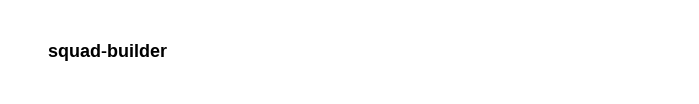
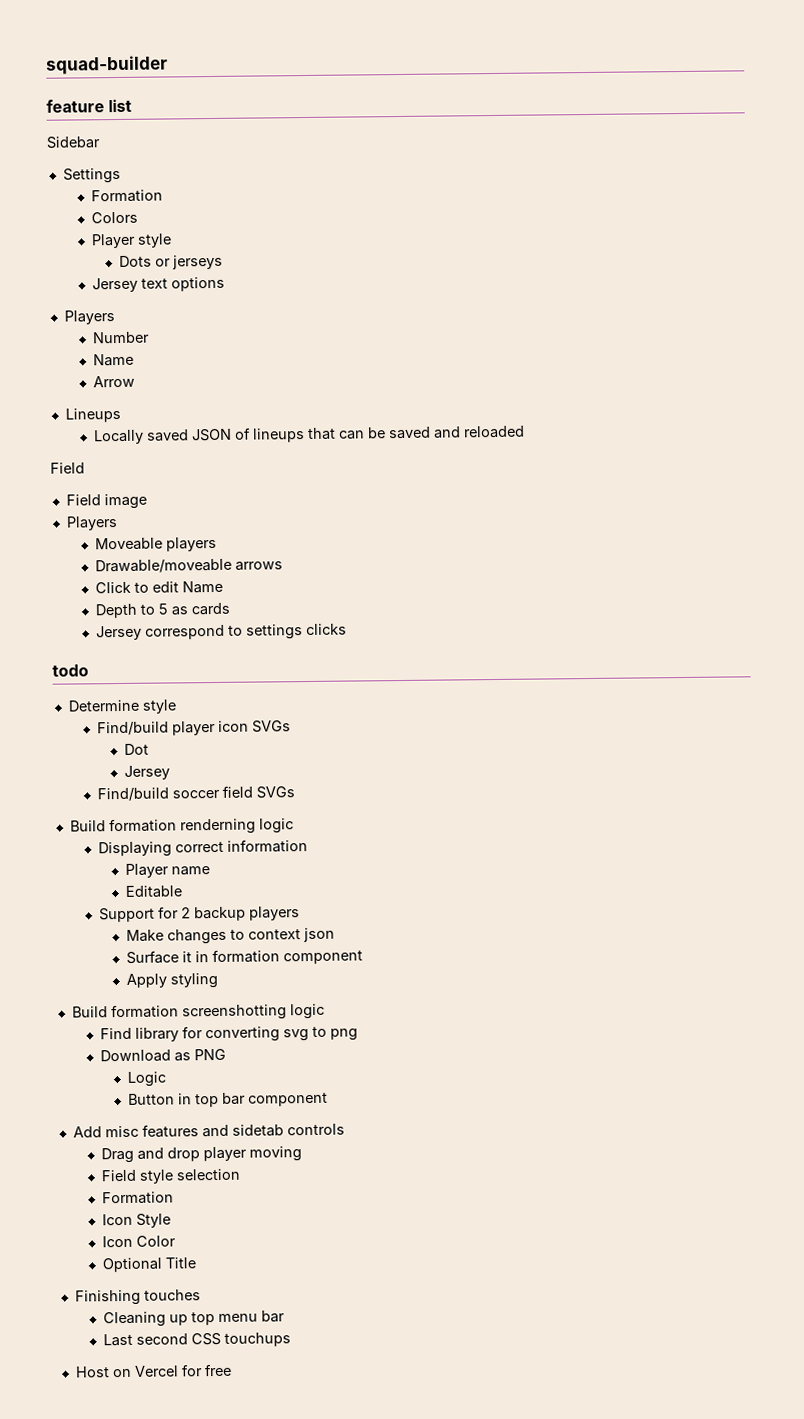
(167, 52) none -> [46,98,133,113] [46,136,101,149] [62,167,121,184] [90,189,163,203] [90,211,138,224] [90,233,172,249] [119,254,224,270] [91,276,225,293] [63,310,115,325] [91,331,150,344] [92,353,134,367] [92,375,135,388] [64,407,121,423] [93,425,525,445] [50,462,85,474] [65,493,147,510] [65,516,118,531] [94,536,217,552] [94,558,283,574] [94,580,223,594] [94,602,230,619] [95,623,347,641] [52,664,89,677] [67,699,177,714] [96,720,291,736] [124,743,150,755] [124,765,171,780] [96,785,295,802] [69,818,294,835] [97,839,308,858] [125,863,211,878] [125,885,183,898] [98,906,300,923] [126,927,336,945] [126,949,364,965] [126,972,219,989] [71,1003,325,1021] [99,1026,358,1043] [99,1048,226,1063] [127,1071,168,1087] [128,1092,329,1108] [72,1123,345,1138] [100,1146,302,1164] [100,1168,240,1184] [101,1191,174,1205] [101,1213,171,1228] [101,1235,176,1248] [101,1257,196,1273] [74,1289,201,1306] [102,1310,285,1328] [102,1332,291,1347] [74,1363,232,1378] // feature list // Sidebar // Settings // Formation // Colors // Player style // Dots or jerseys // Jersey text options // Players // Number // Name // Arrow // Lineups // Locally saved JSON of lineups that can be saved and reloaded // Field // Field image // Players // Moveable players // Drawable/moveable arrows // Click to edit Name // Depth to 5 as cards // Jersey correspond to settings clicks // todo // Determine style // Find/build player icon SVGs // Dot // Jersey // Find/build soccer field SVGs // Build formation renderning logic // Displaying correct information // Player name // Editable // Support for 2 backup players // Make changes to context json // Surface it in formation component // Apply styling // Build formation screenshotting logic // Find library for converting svg to png // Download as PNG // Logic // Button in top bar component // Add misc features and sidetab controls // Drag and drop player moving // Field style selection // Formation // Icon Style // Icon Color // Optional Title // Finishing touches // Cleaning up top menu bar // Last second CSS touchups // Host on Vercel for free

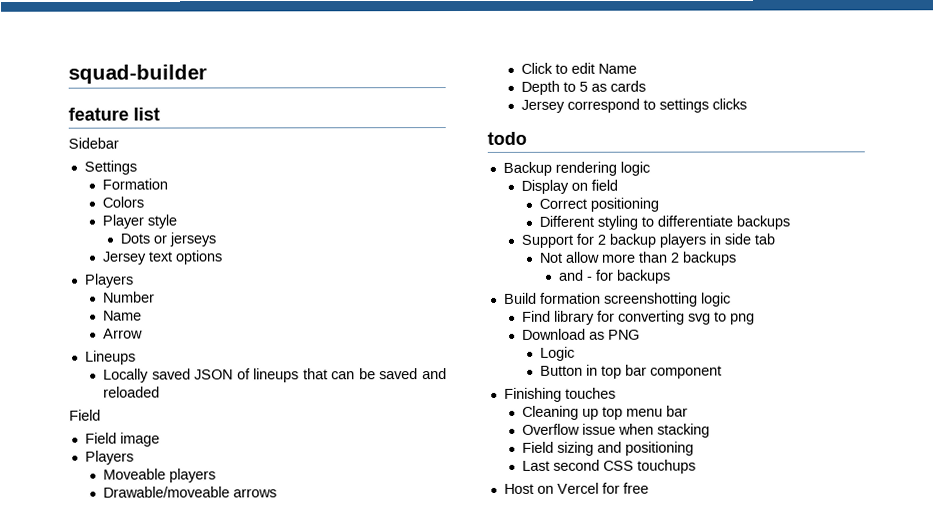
[67,699,177,714] [96,720,291,736] [124,743,150,755] [124,765,171,780] [96,785,295,802] [69,818,294,835] [97,839,308,858] [125,863,211,878] [125,885,183,898] Determine style // Find/build player icon SVGs // Dot // Jersey // Find/build soccer field SVGs // Build formation renderning logic // Displaying correct information // Player name // Editable -> [502,161,650,176] [521,179,619,194] [539,197,660,212] [539,215,791,230] Backup rendering logic // Display on field // Correct positioning // Different styling to differentiate backups
[126,927,336,945] [126,949,364,965] [126,972,219,989] // Make changes to context json // Surface it in formation component // Apply styling -> [709,233,776,245] [539,251,738,266] [558,269,671,284] in side tab // Not allow more than 2 backups // and - for backups
[72,1123,345,1138] [100,1146,302,1164] [100,1168,240,1184] [101,1191,174,1205] [101,1213,171,1228] [101,1235,176,1248] [101,1257,196,1273] // Add misc features and sidetab controls // Drag and drop player moving // Field style selection // Formation // Icon Style // Icon Color // Optional Title -> (723, 372) none
(285, 1316) none -> [522,423,711,438] [522,441,695,456] // Overflow issue when stacking // Field sizing and positioning

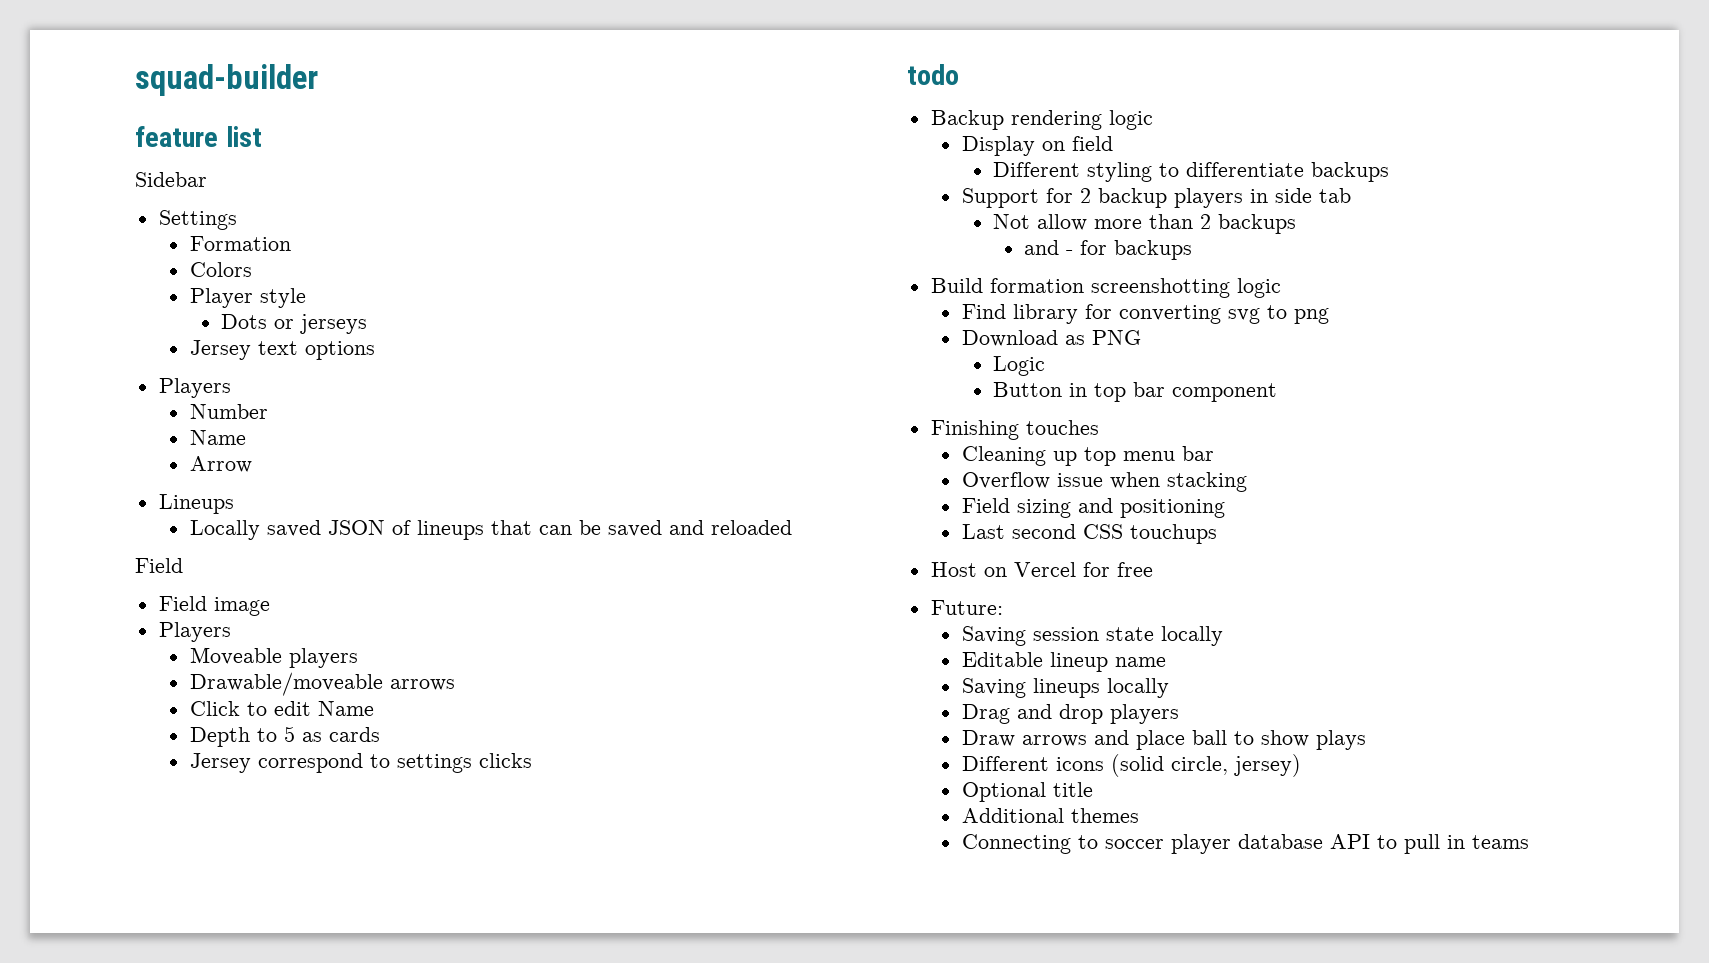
[539,197,660,212] // Correct positioning -> (1113, 143) none
(649, 488) none -> [930,600,1003,615] [961,626,1223,646] [961,652,1166,672] [961,678,1169,698] [961,704,1179,724] [961,730,1366,750] [961,754,1301,777] [961,782,1093,802] [961,808,1139,823] [961,834,1529,854] // Future: // Saving session state locally // Editable lineup name // Saving lineups locally // Drag and drop players // Draw arrows and place ball to show plays // Different icons (solid circle, jersey) // Optional title // Additional themes // Connecting to soccer player database API to pull in teams

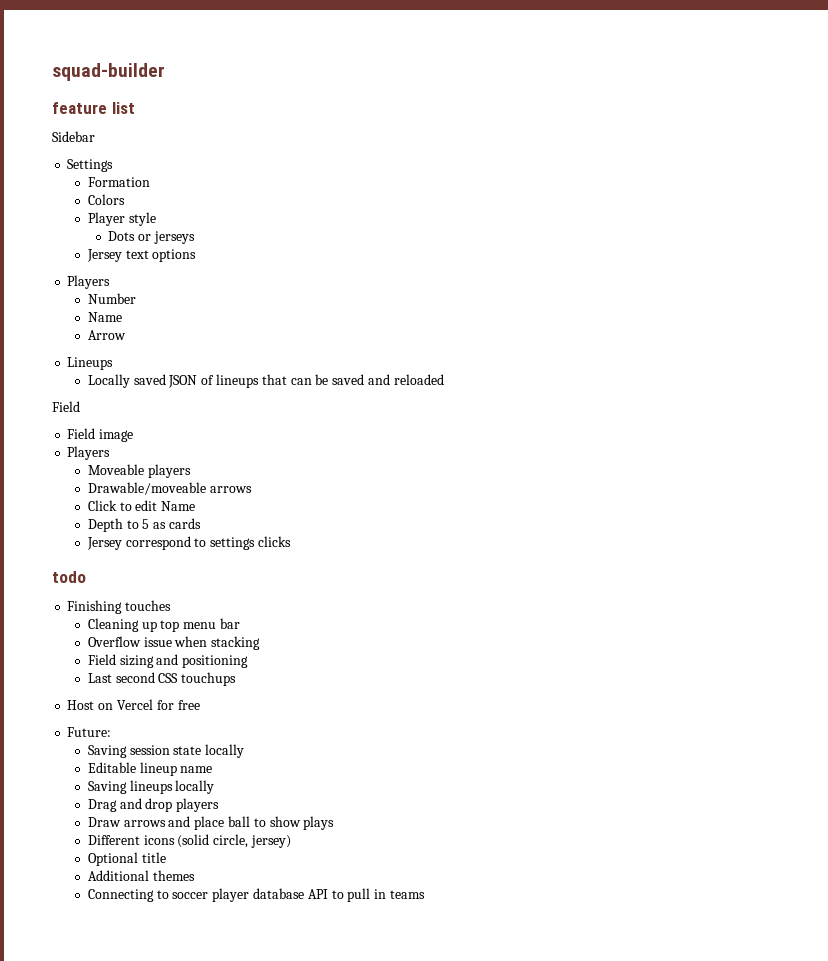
[930,110,1153,130] [961,136,1113,156] [992,162,1389,182] [961,188,1351,208] [992,214,1296,234] [1024,240,1193,260] [930,278,1281,298] [961,304,1329,324] [961,330,1141,347] [992,356,1045,376] [992,382,1277,402] // Backup rendering logic // Display on field // Different styling to differentiate backups // Support for 2 backup players in side tab // Not allow more than 2 backups // and - for backups // Build formation screenshotting logic // Find library for converting svg to png // Download as PNG // Logic // Button in top bar component -> (86, 577) none

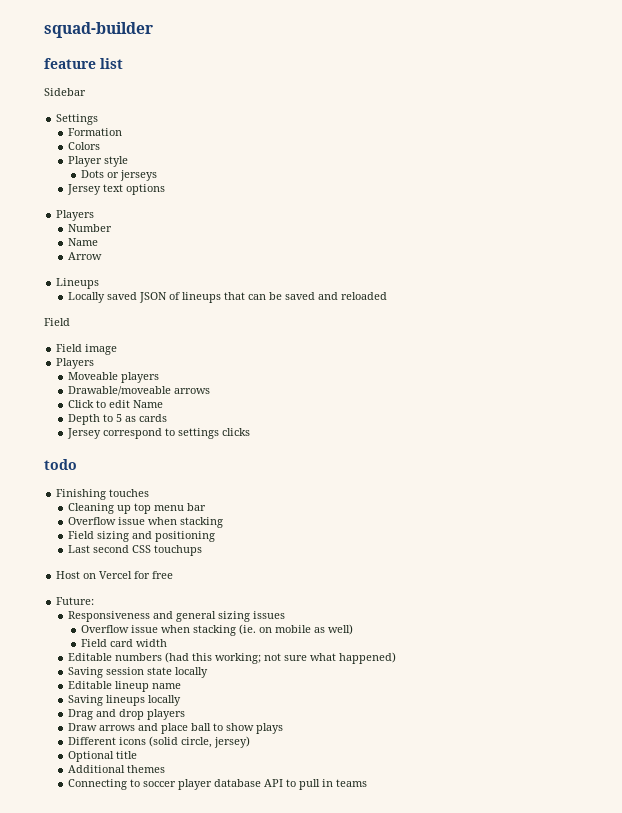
(112, 732) none -> [68,611,286,622] [80,624,353,636] [80,639,167,647] [68,652,397,664] // Responsiveness and general sizing issues // Overflow issue when stacking (ie. on mobile as well) // Field card width // Editable numbers (had this working; not sure what happened)

